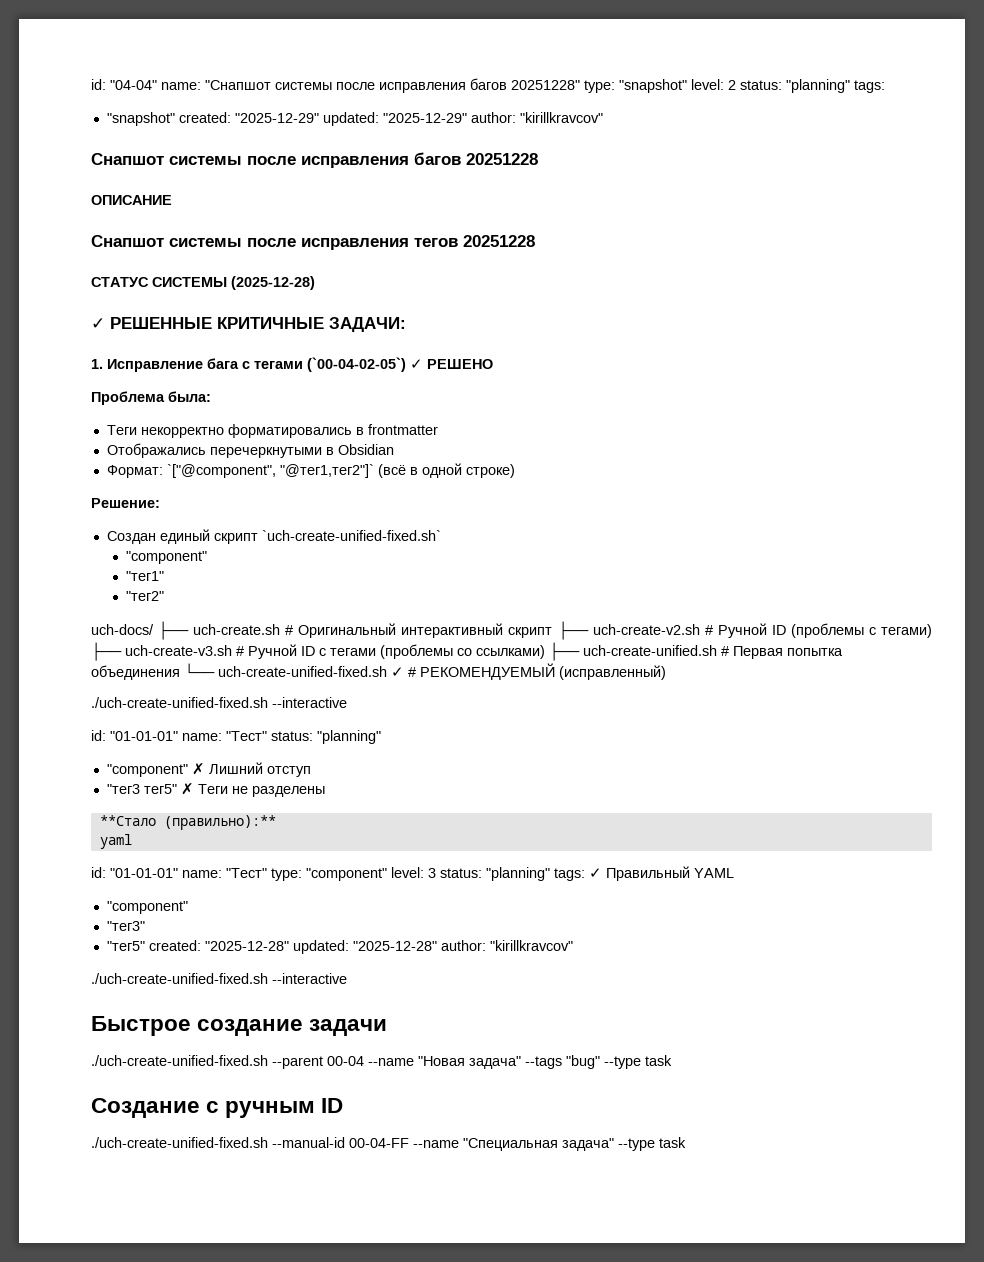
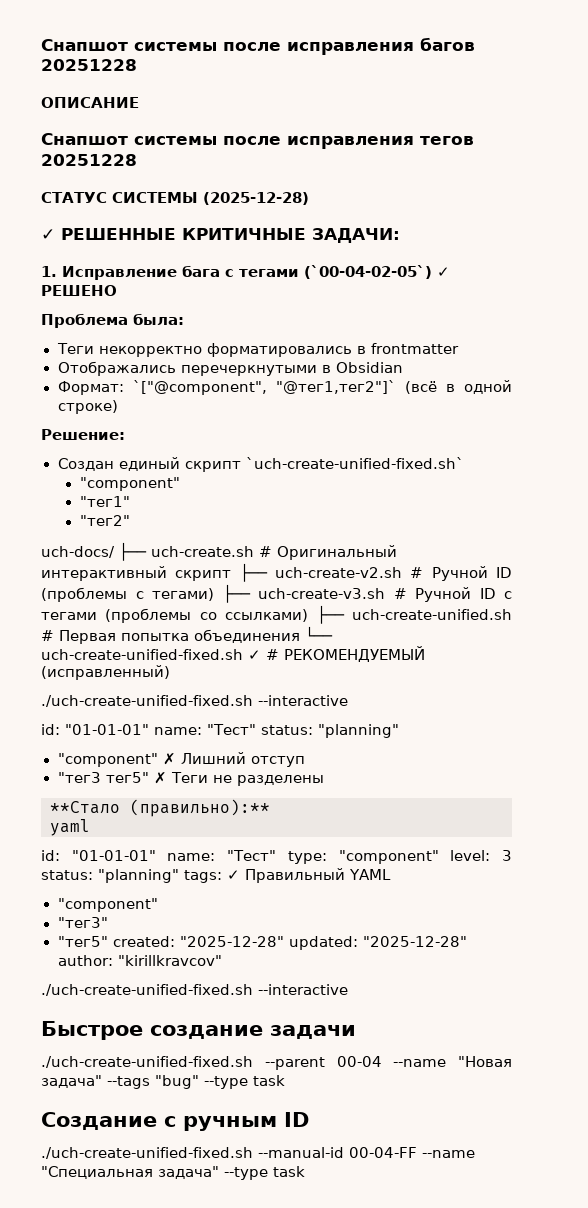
[91,78,885,93] [106,112,603,126] id: "04-04" name: "Снапшот системы после исправления багов 20251228" type: "snapshot" level: 2 status: "planning" tags: // "snapshot" created: "2025-12-29" updated: "2025-12-29" author: "kirillkravcov" // -> (41, 45) none

